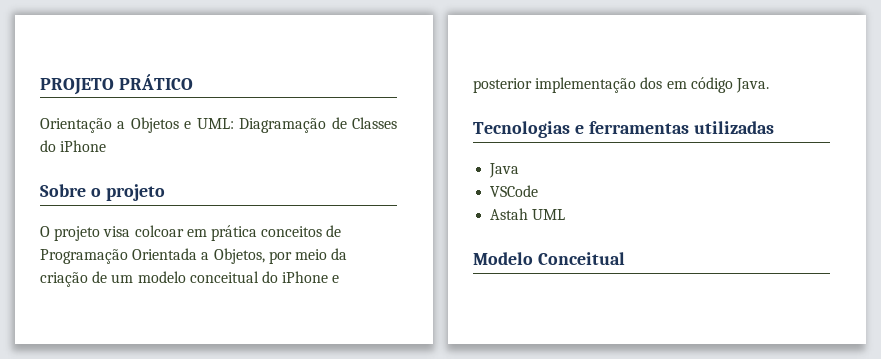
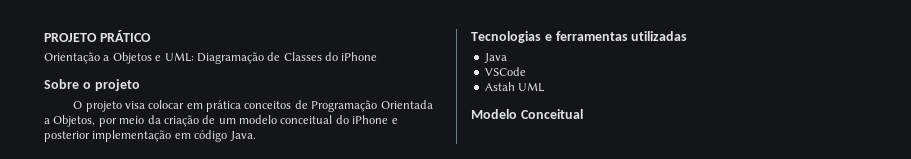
[134,225,184,237] colcoar -> [148,100,185,109] colocar
[640,77,663,89] dos -> (172, 136) none

